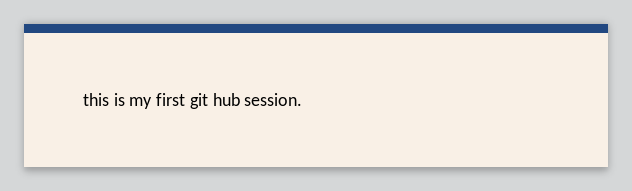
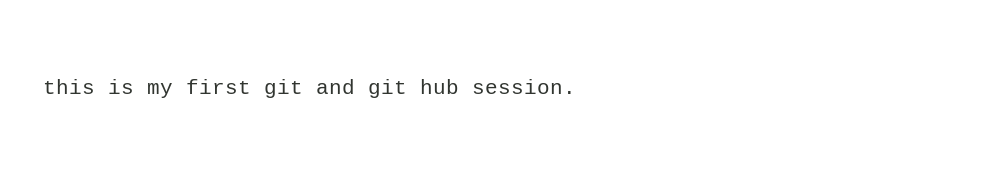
(208, 101) none -> [316,79,407,98] and git

